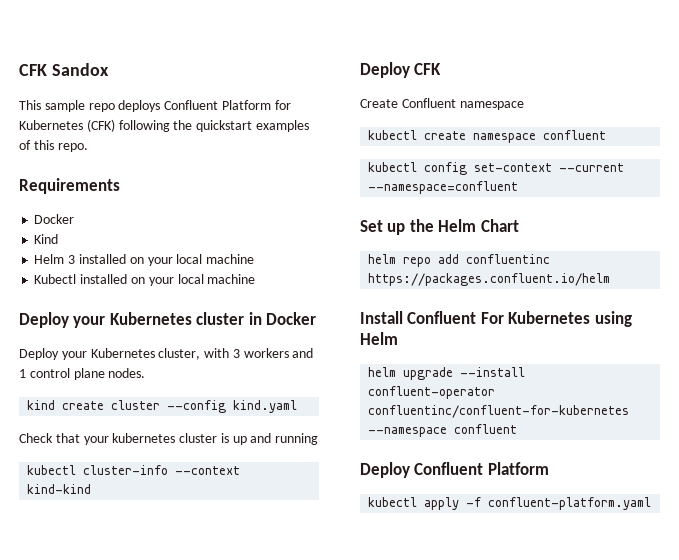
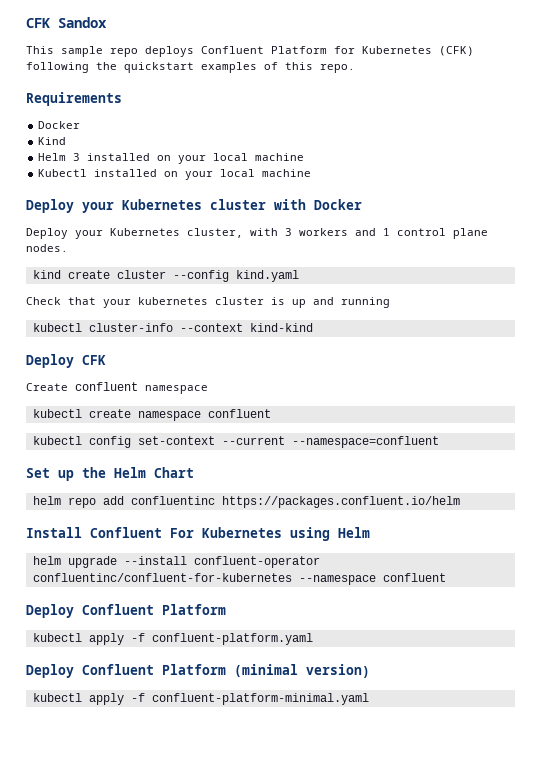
[248,312,262,325] in -> [274,199,306,210] with
[401,98,456,108] Confluent -> [75,382,138,391] confluent
(652, 503) none -> [26,664,370,678] [32,693,369,705] // Deploy Confluent Platform (minimal version) // kubectl apply -f confluent-platform-minimal.yaml

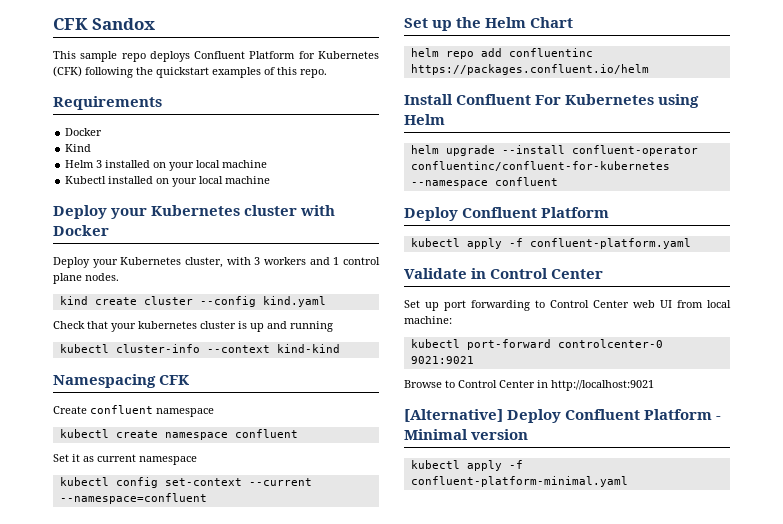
[26,354,74,368] Deploy -> [53,374,156,388] Namespacing
(271, 413) none -> [53,454,197,465] // Set it as current namespace
[26,664,370,678] Deploy Confluent Platform (minimal version) -> [404,268,604,279] [404,300,731,311] [404,316,452,324] [410,339,663,350] [410,356,474,364] [404,380,654,391] [404,409,722,423] [404,429,529,440] Validate in Control Center // Set up port forwarding to Control Center web UI from local machine: // kubectl port-forward controlcenter-0 9021:9021 // Browse to Control Center in http://localhost:9021 // [Alternative] Deploy Confluent Platform - Minimal version

